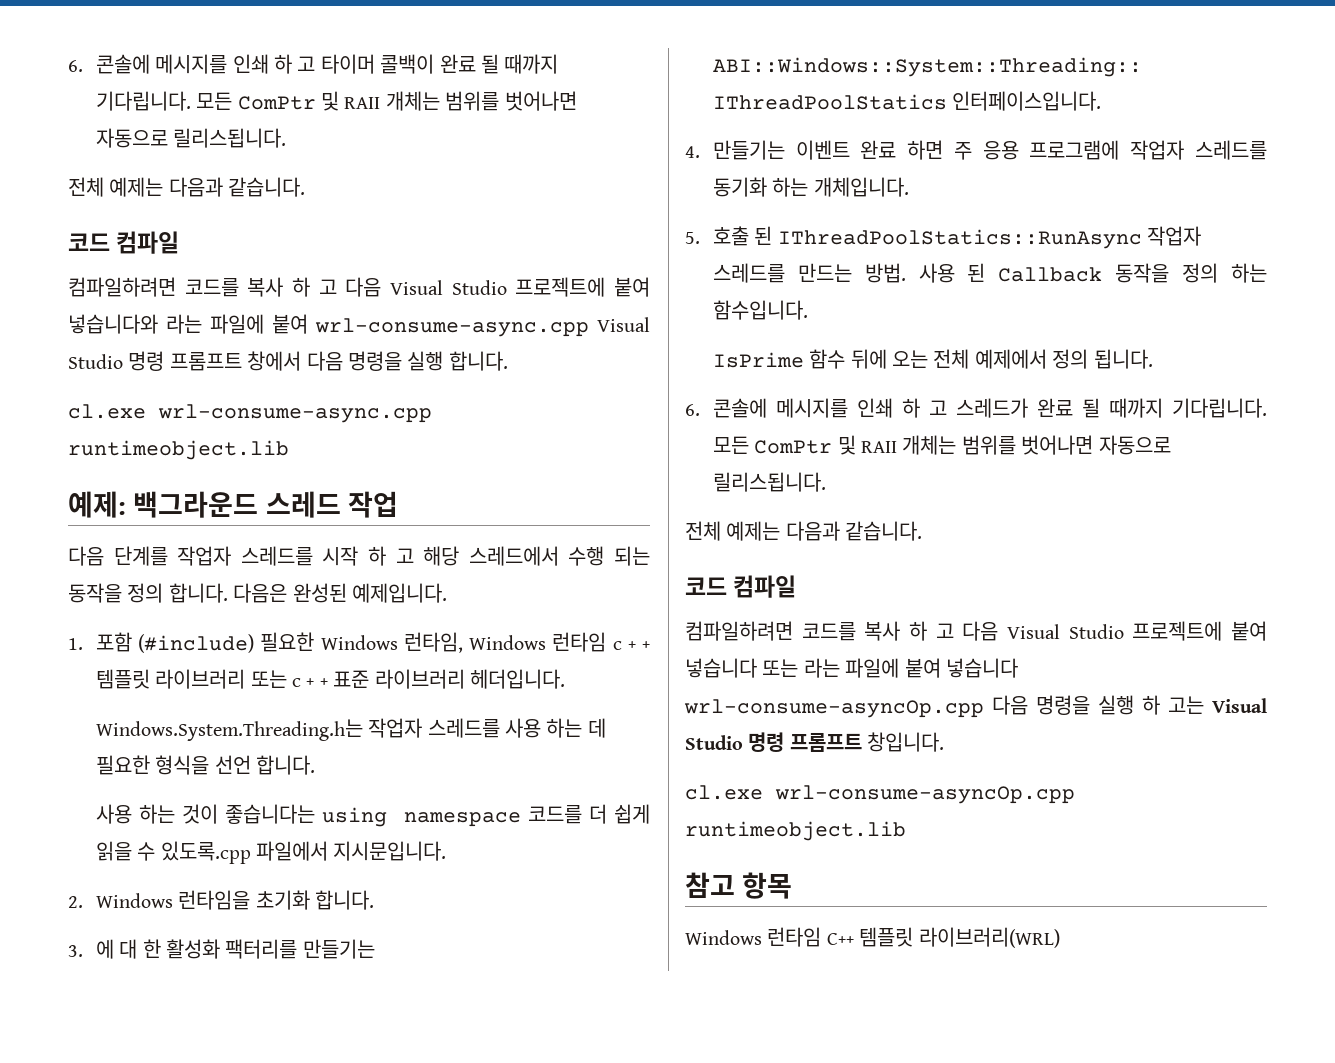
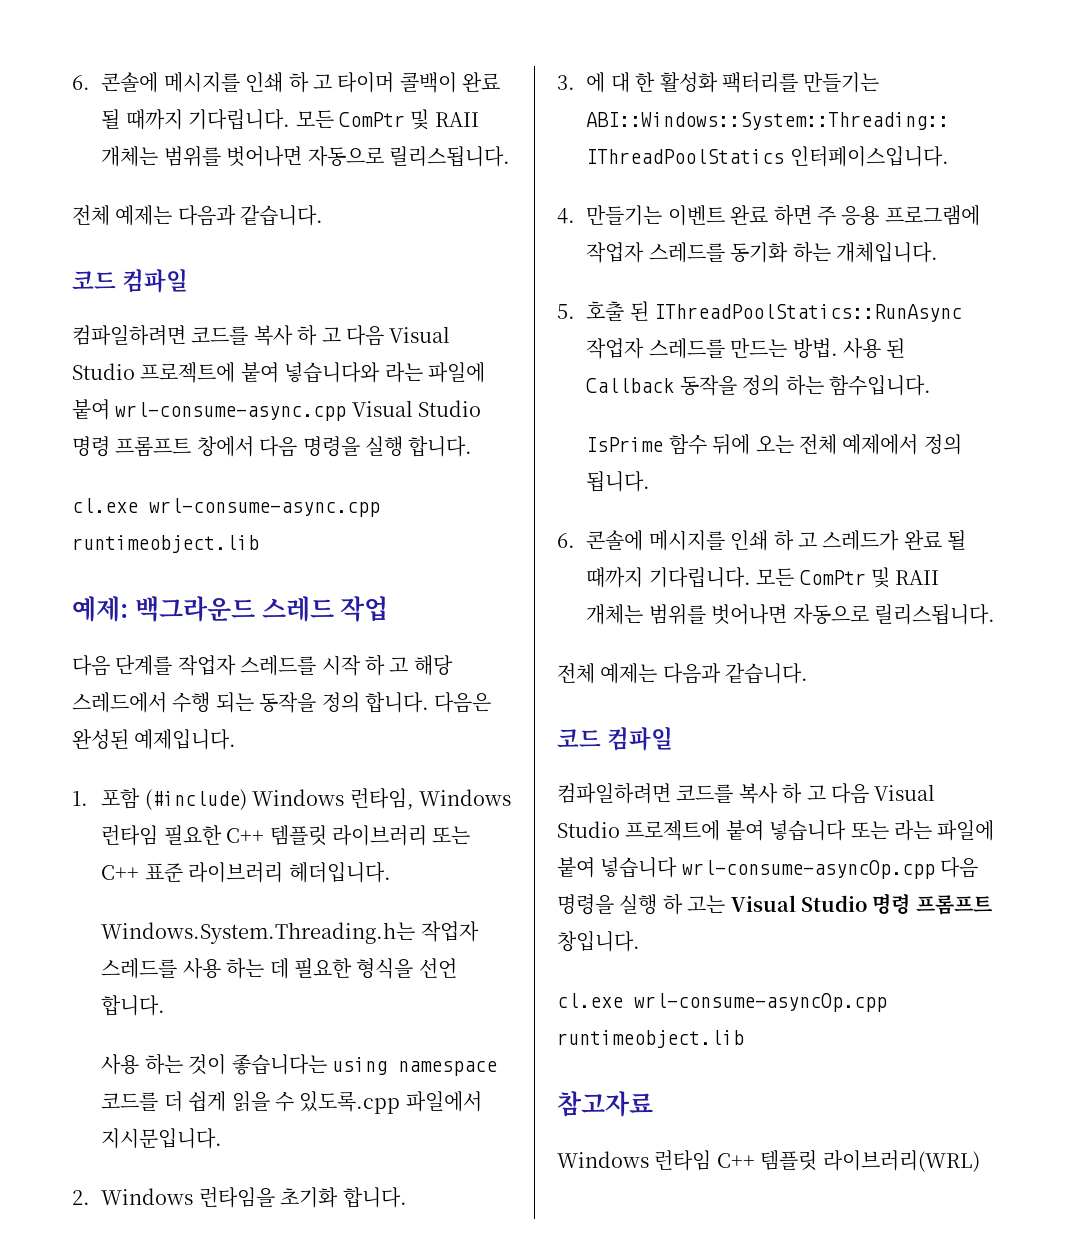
[260,632,315,652] 필요한 -> (247, 799) none
[612,641,650,650] [95,669,328,689] c + + 템플릿 라이브러리 또는 c + + -> [163,825,471,846] [101,865,140,880] 필요한 C++ 템플릿 라이브러리 또는 C++
[685,872,793,899] 참고 항목 -> [557,1091,653,1117] 참고자료

